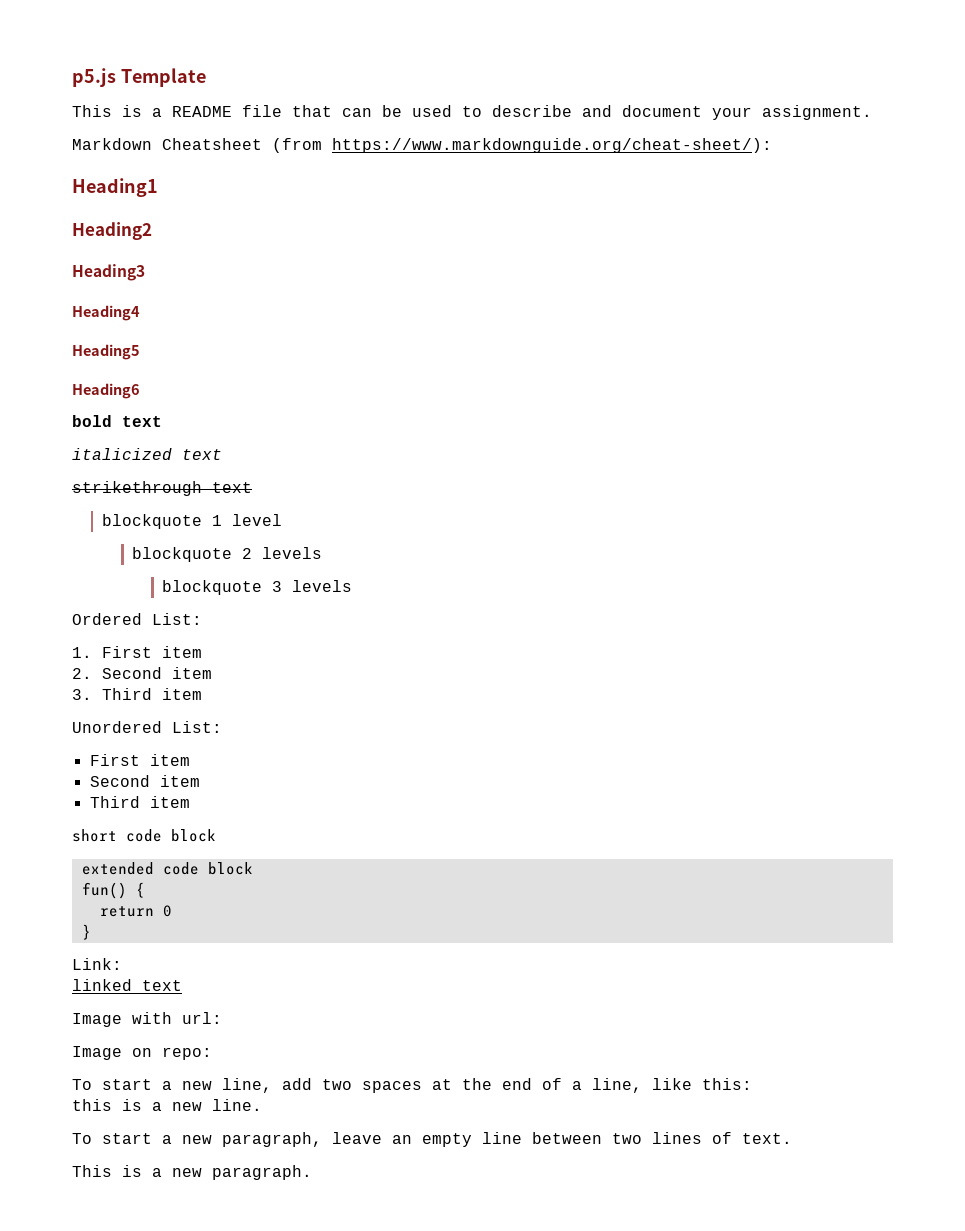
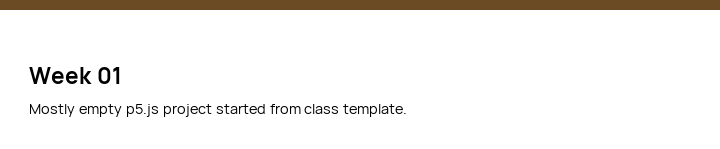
[72,68,206,87] [72,105,872,120] [72,138,772,153] [72,178,158,197] [72,222,152,240] [72,264,145,281] [72,305,140,321] [72,344,140,360] [72,383,140,399] [72,415,162,427] [72,448,222,460] [72,481,252,496] [102,514,283,529] [132,547,323,562] [162,580,353,595] [72,613,202,625] [72,646,203,658] [72,667,213,679] [72,688,203,700] [72,721,222,733] [89,754,190,766] [89,775,200,787] [89,796,190,808] [72,829,216,842] [81,862,253,875] [81,882,145,899] [99,905,172,917] [81,924,91,940] [72,958,122,970] [72,979,182,991] [72,1012,222,1027] [72,1046,212,1060] [72,1078,752,1093] [72,1099,262,1111] [72,1132,792,1147] [72,1165,312,1180] p5.js Template // This is a README file that can be used to describe and document your assignment. // Markdown Cheatsheet (from https://www.markdownguide.org/cheat-sheet/): // Heading1 // Heading2 // Heading3 // Heading4 // Heading5 // Heading6 // bold text // italicized text // strikethrough text // blockquote 1 level // blockquote 2 levels // blockquote 3 levels // Ordered List: // 1. First item // 2. Second item // 3. Third item // Unordered List: // First item // Second item // Third item // short code block // extended code block // fun() { // return 0 // } // Link: // linked text // Image with url: // Image on repo: // To start a new line, add two spaces at the end of a line, like this: // this is a new line. // To start a new paragraph, leave an empty line between two lines of text. // This is a new paragraph. -> [29,67,123,84] [29,104,408,117] Week 01 // Mostly empty p5.js project started from class template.

